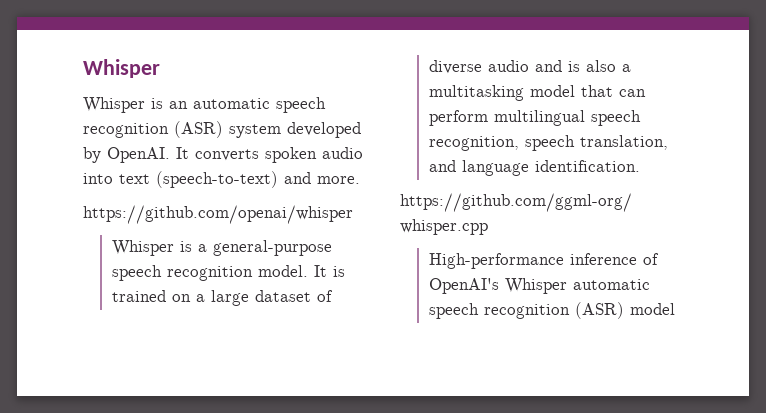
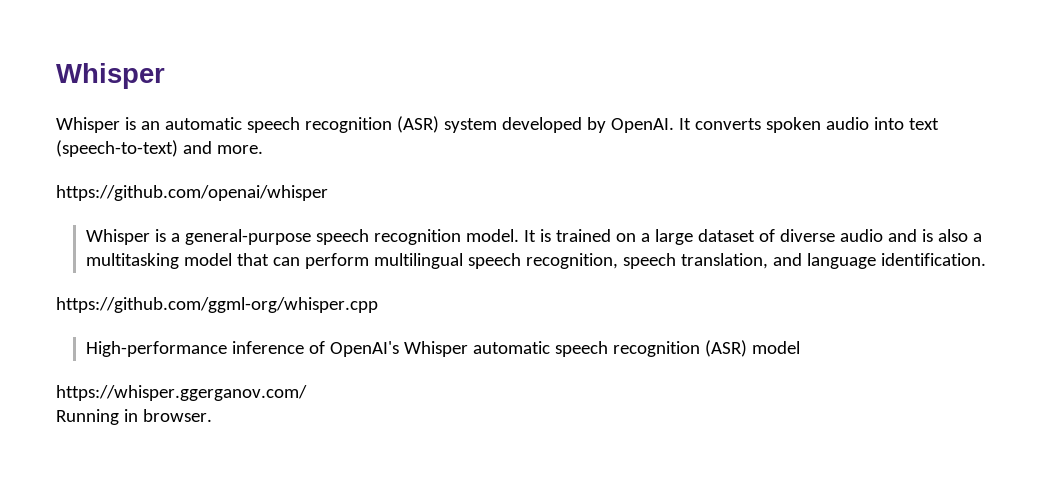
(675, 309) none -> [56,385,307,401] [56,409,212,425] // https://whisper.ggerganov.com/ // Running in browser.

